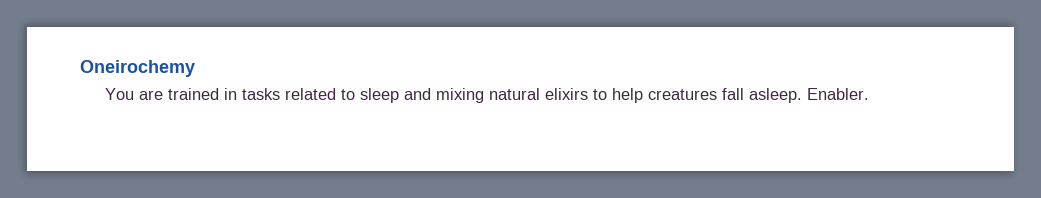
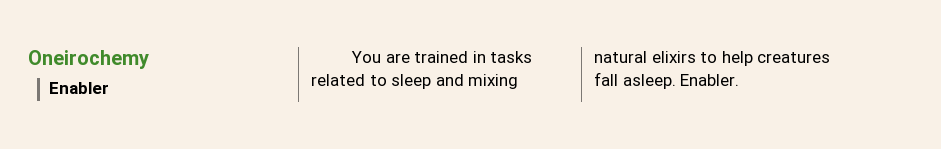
(195, 68) none -> [49,82,110,94] // Enabler

